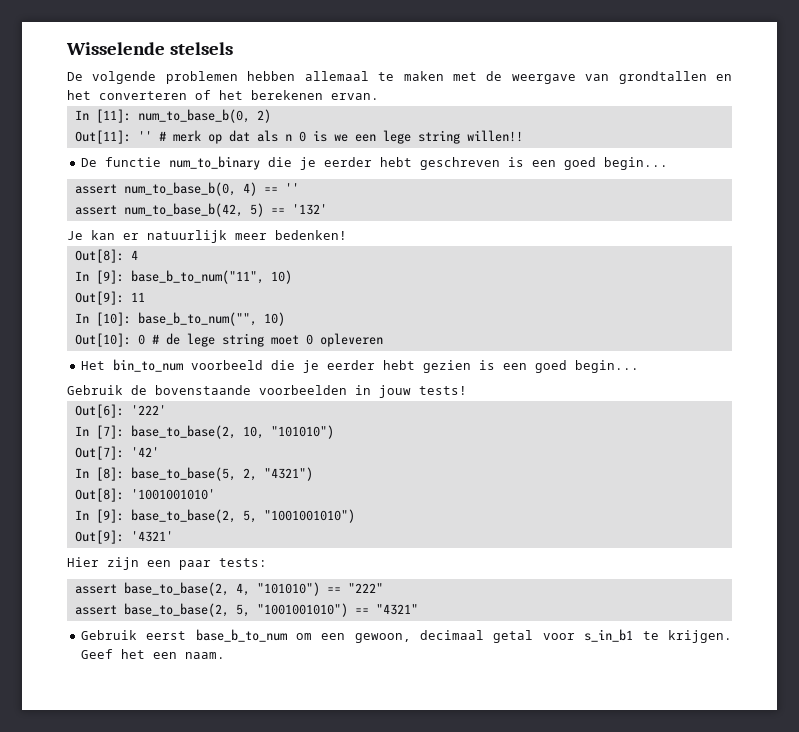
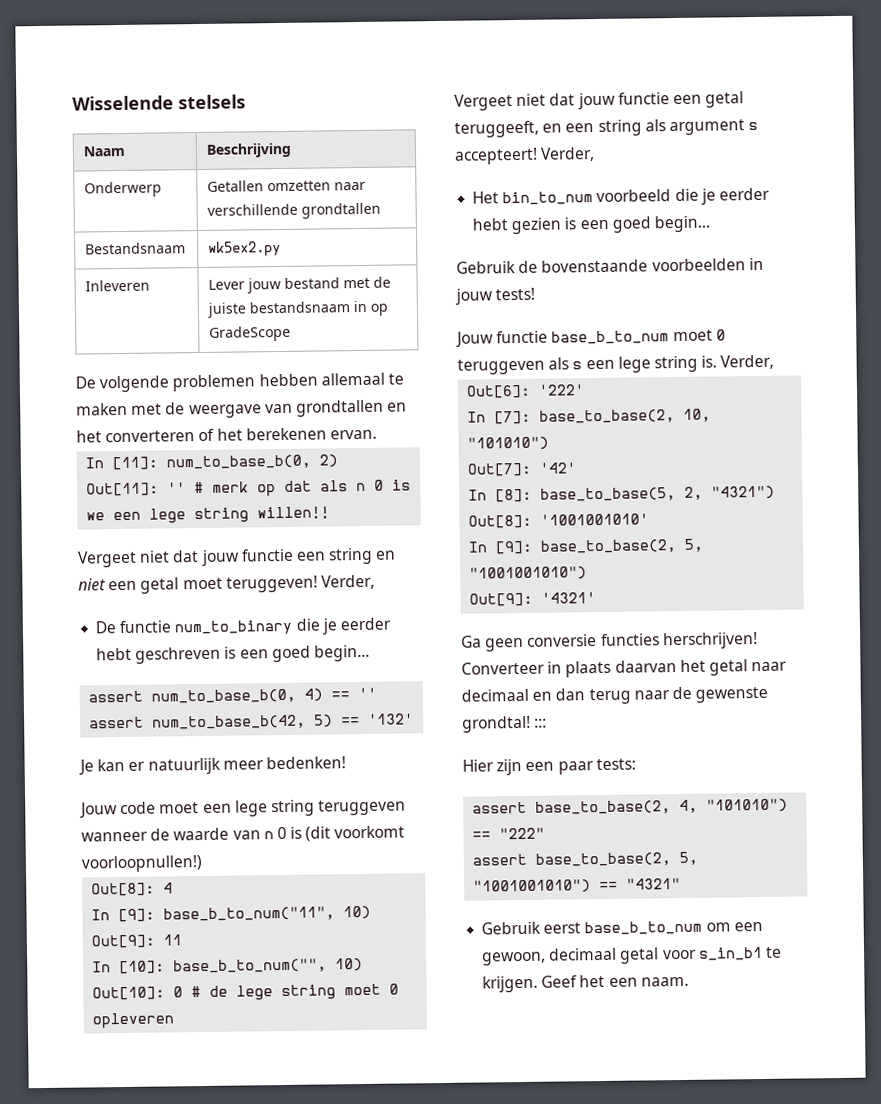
(233, 48) none -> [83,145,126,157] [206,142,293,158] [84,181,163,198] [207,180,367,192] [207,202,382,219] [85,242,187,255] [208,240,282,257] [85,279,151,292] [208,276,392,294] [207,300,390,318] [209,325,292,342] // Naam | Beschrijving // Onderwerp | Getallen omzetten naar verschillende grondtallen // Bestandsnaam | wk5ex2.py // Inleveren | Lever jouw bestand met de juiste bestandsnaam in op GradeScope
(523, 136) none -> [77,547,397,568] [78,574,375,594] // Vergeet niet dat jouw functie een string en niet een getal moet teruggeven! Verder,
(347, 235) none -> [79,799,407,819] [81,825,406,842] [81,855,202,873] // Jouw code moet een lege string teruggeven wanneer de waarde van n 0 is (dit voorkomt voorloopnullen!)
(383, 340) none -> [454,91,745,111] [454,119,759,138] [454,147,596,165] // Vergeet niet dat jouw functie een getal teruggeeft, en een string als argument s accepteert! Verder,
(467, 390) none -> [455,329,726,348] [457,354,775,375] // Jouw functie base_b_to_num moet 0 teruggeven als s een lege string is. Verder,
(173, 536) none -> [461,632,758,652] [461,659,788,678] [461,686,769,705] [462,715,548,733] // Ga geen conversie functies herschrijven! Converteer in plaats daarvan het getal naar decimaal en dan terug naar de gewenste grondtal! :::

